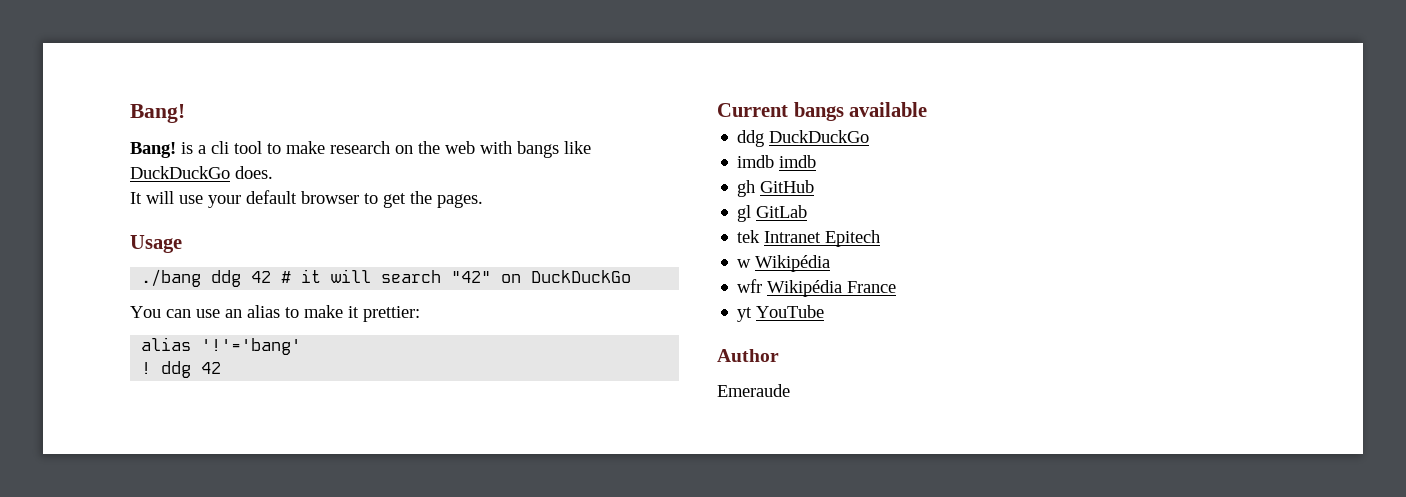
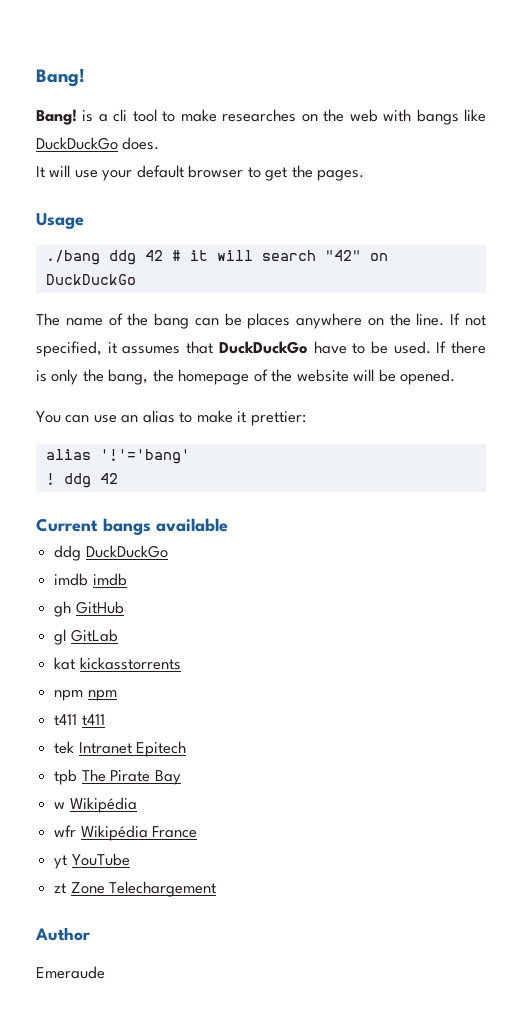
[330,141,390,154] research -> [222,109,297,122] researches
(632, 276) none -> [36,313,487,329] [36,341,486,357] [36,369,456,385] // The name of the bang can be places anywhere on the line. If not specified, it assumes that DuckDuckGo have to be used. If there is only the bang, the homepage of the website will be opened.
(808, 211) none -> [54,657,181,670] [54,690,117,701] [54,714,105,726] // kat kickasstorrents // npm npm // t411 t411
(881, 238) none -> [54,769,181,785] // tpb The Pirate Bay
(825, 311) none -> [54,881,217,897] // zt Zone Telechargement

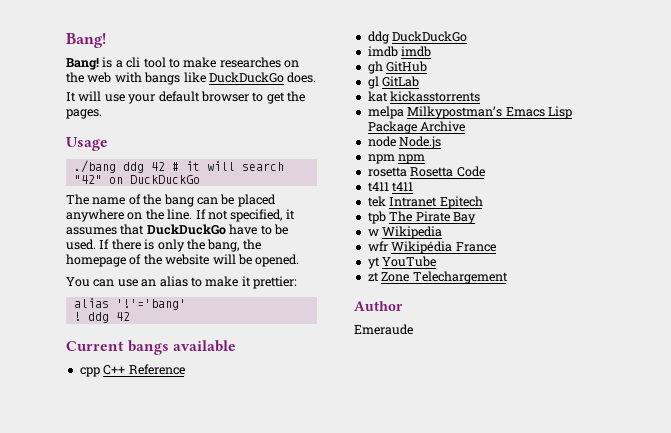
[247,313,291,329] places -> [237,194,276,207] placed
(228, 525) none -> [79,364,185,377] // cpp C++ Reference
(181, 663) none -> [367,106,572,119] [367,121,466,134] [367,136,442,149] // melpa Milkypostman’s Emacs Lisp Package Archive // node Node.js
(117, 695) none -> [367,166,485,177] // rosetta Rosetta Code
[69,797,137,813] Wikipédia -> [382,226,443,239] Wikipedia

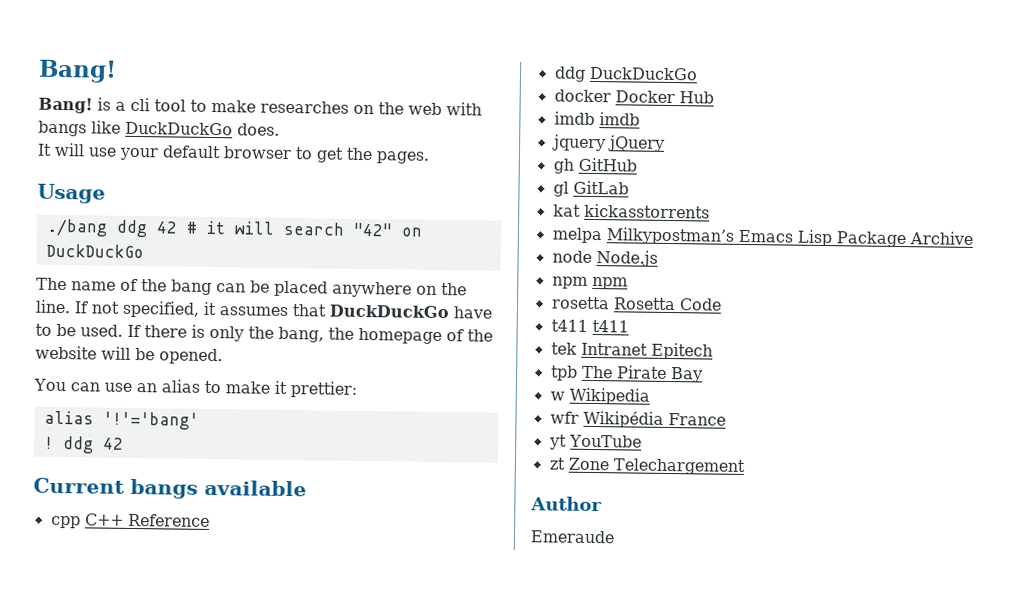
(468, 36) none -> [553,89,714,104] // docker Docker Hub
(432, 51) none -> [551,134,665,152] // jquery jQuery

